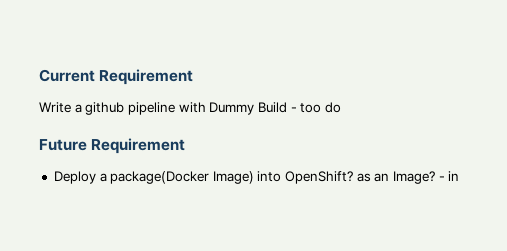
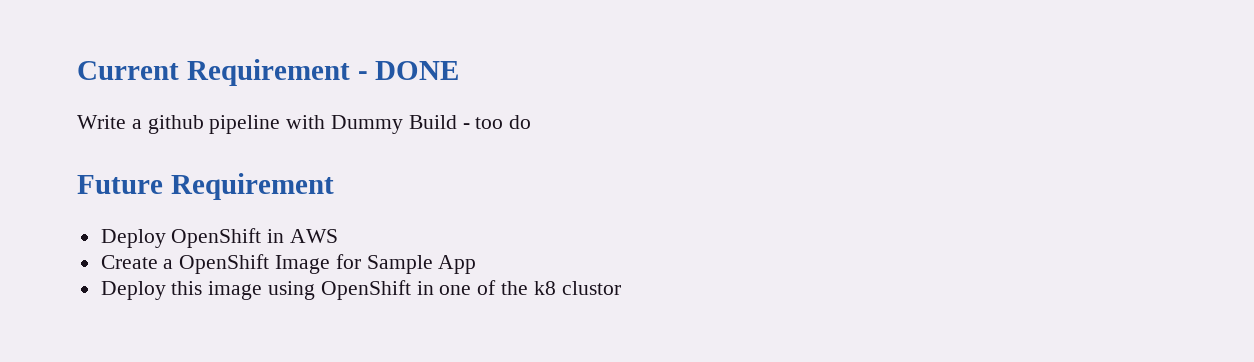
(194, 77) none -> [357,61,460,80] - DONE
[99,171,460,184] a package(Docker Image) into OpenShift? as an Image? - in -> [171,228,339,248] [100,254,477,274] [100,280,621,300] OpenShift in AWS // Create a OpenShift Image for Sample App // Deploy this image using OpenShift in one of the k8 clustor

